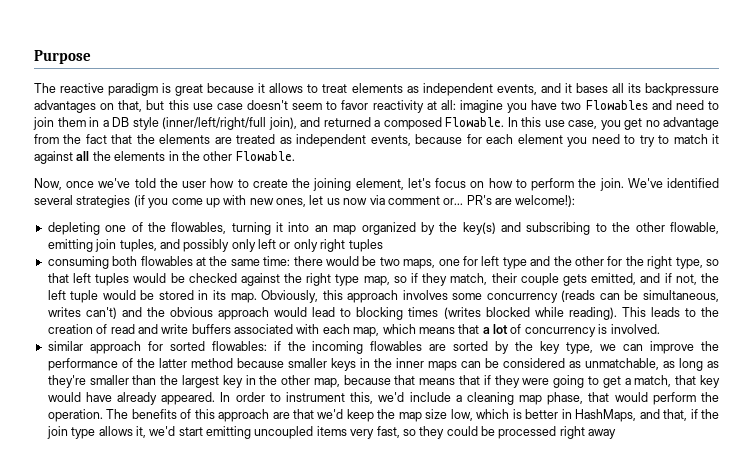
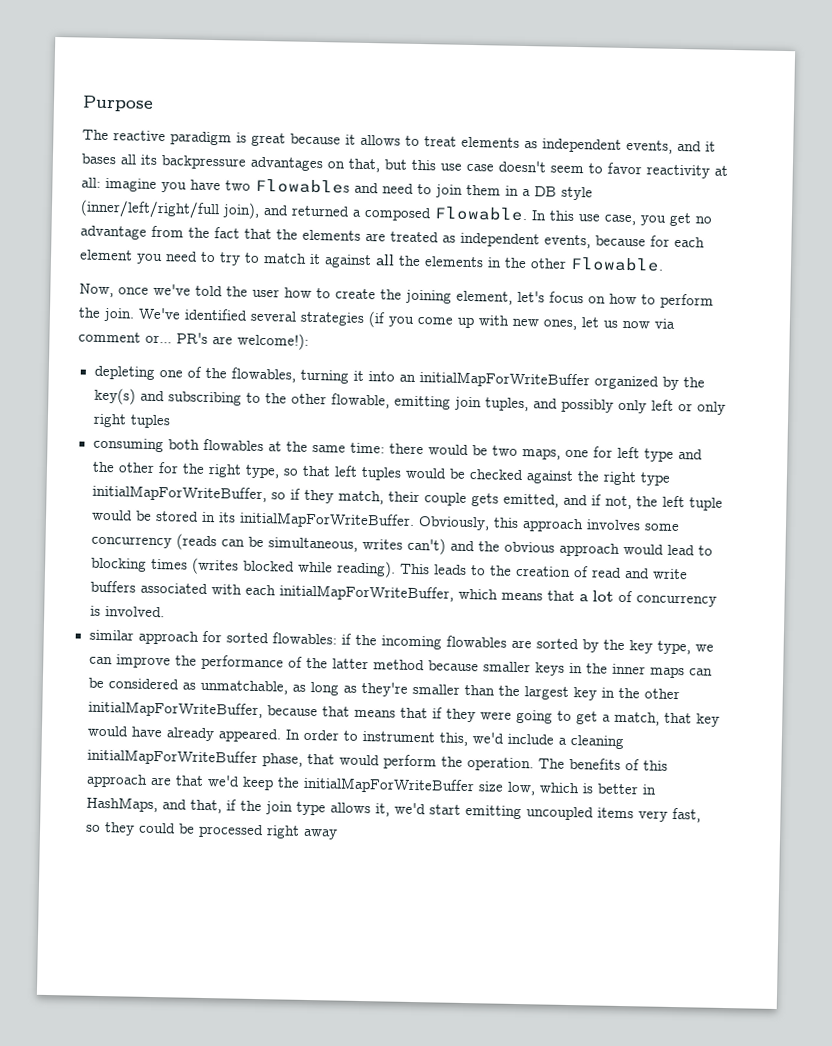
[333,225,357,235] map -> [418,371,590,389] initialMapForWriteBuffer
[363,276,390,286] map, -> [91,484,267,503] initialMapForWriteBuffer,
[230,293,257,303] map. -> [238,511,415,529] initialMapForWriteBuffer.
[353,327,380,337] map, -> [278,584,454,602] initialMapForWriteBuffer,
[313,378,340,388] map, -> [87,700,263,719] initialMapForWriteBuffer,
[519,395,543,405] map -> [86,748,258,766] initialMapForWriteBuffer
[398,412,422,422] map -> [302,776,475,795] initialMapForWriteBuffer

